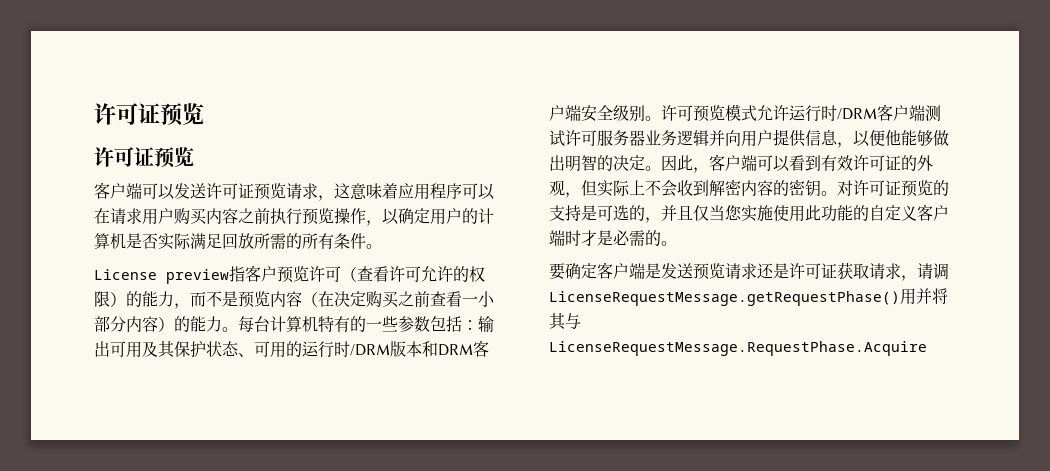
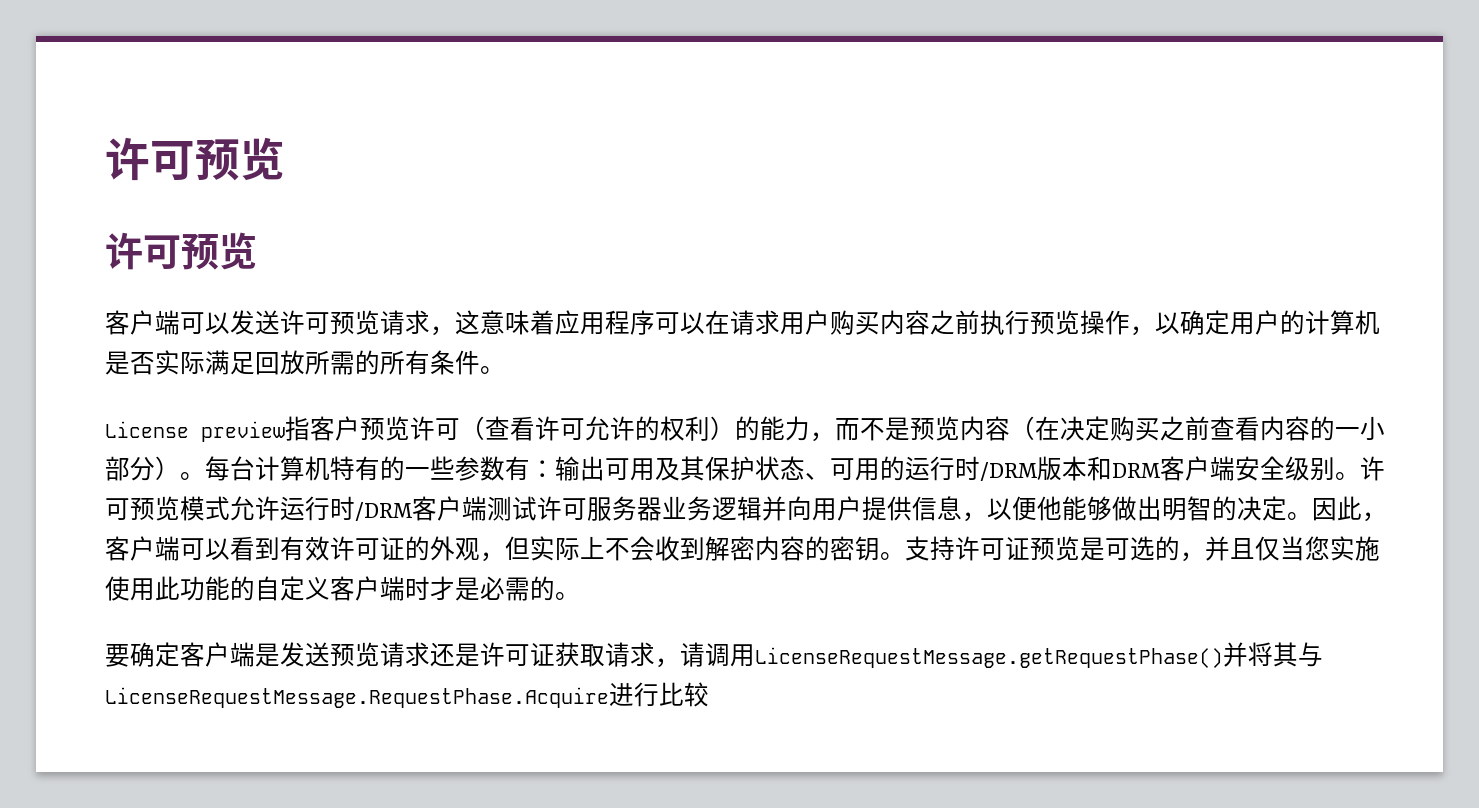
[94,103,160,125] 许可证 -> [105,137,195,181] 许可
[134,147,154,167] 证 -> (181, 252) none
[238,183,254,199] 证 -> (330, 323) none
[94,291,110,307] 限 -> [685,416,710,441] 利
(462, 299) none -> [1260,416,1335,441] 内容的
[126,316,222,332] 内容）的能力 -> [155,456,180,480] ）
[430,316,462,332] 包括 -> [505,456,530,481] 有
[837,180,949,197] [549,205,581,221] 对许可证预览的支持 -> [905,536,1080,561] 支持许可证预览
[549,288,916,306] LicenseRequestMessage.getRequestPhase()用 -> [730,644,1223,668] 用LicenseRequestMessage.getRequestPhase()
(927, 348) none -> [609,682,709,707] 进行比较

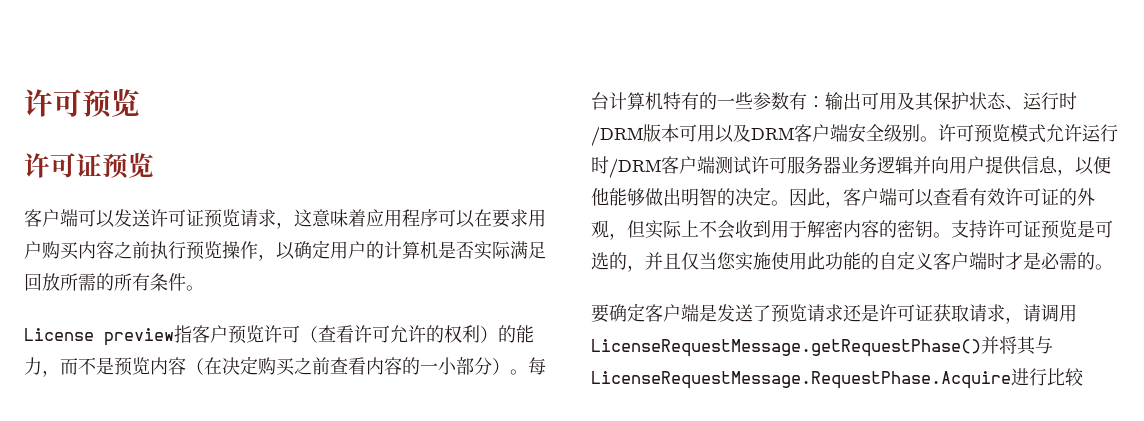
(181, 252) none -> [76,153,102,177] 证
(330, 323) none -> [186,209,204,226] 证
[730,310,755,335] 请 -> [492,209,510,228] 要
[830,456,905,481] 可用的 -> (1023, 107) none
[1087,456,1112,481] 和 -> [679,124,751,143] 可用以及
[230,536,280,561] 看到 -> [933,188,969,206] 查看
(705, 548) none -> [771,220,807,238] 用于
(330, 654) none -> [753,305,771,322] 了

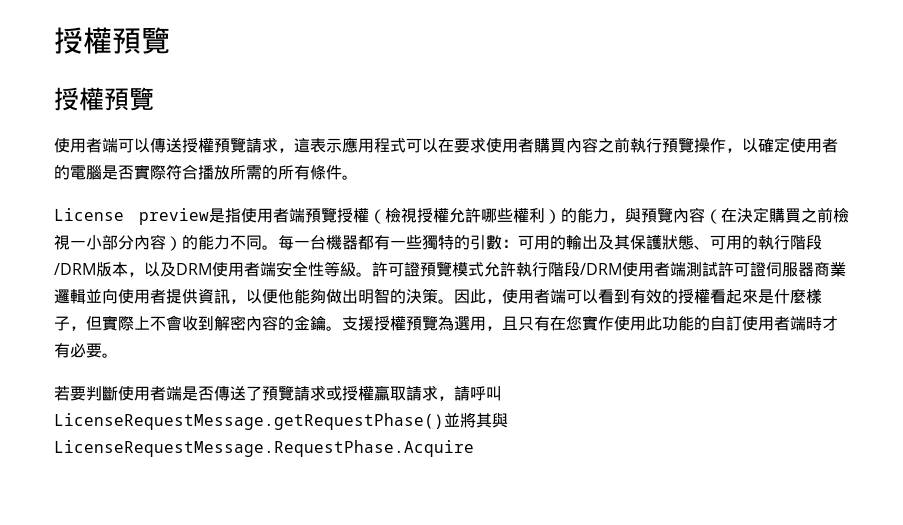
[24,88,140,118] [24,153,154,179] [24,209,546,229] [24,240,546,261] [24,273,42,291] 许可预览 // 许可证预览 // 客户端可以发送许可证预览请求，这意味着应用程序可以在要求用户购买内容之前执行预览操作，以确定用户的计算机是否实际满足回 -> [54,27,170,54] [54,87,154,111] [54,137,838,153] [54,164,214,180] 授權預覽 // 授權預覽 // 使用者端可以傳送授權預覽請求，這表示應用程式可以在要求使用者購買內容之前執行預覽操作，以確定使用者的電腦是否實際符合播
[150,273,168,291] 条 -> [310,165,326,180] 條
[174,325,534,344] [24,356,546,377] [591,92,1077,111] 指客户预览许可（查看许可允许的权利）的能力，而不是预览内容（在决定购买之前查看内容的一小部分）。每台计算机特有的一些参数有：输出可用及其保护状态、运行时 -> [209,207,849,224] [54,234,822,251] 是指使用者端預覽授權（檢視授權允許哪些權利）的能力，與預覽內容（在決定購買之前檢視一小部分內容）的能力不同。每一台機器都有一些獨特的引數：可用的輸出及其保護狀態、可用的執行階段
[679,124,715,142] 可用 -> [128,272,144,277] ，
[794,123,1118,143] [591,156,1058,179] 客户端安全级别。许可预览模式允许运行时/DRM客户端测试许可服务器业务逻辑并向用户提供信息 -> [212,261,846,277] [54,288,230,304] 使用者端安全性等級。許可證預覽模式允許執行階段/DRM使用者端測試許可證伺服器商業邏輯並向使用者提供資訊
[627,188,645,206] 够 -> [310,289,326,304] 夠
[735,187,771,206] 决定 -> [406,288,438,304] 決策
[843,188,1095,207] [591,220,1113,240] [591,251,1113,272] [591,303,1077,324] [591,336,1053,357] [591,368,1084,389] 客户端可以查看有效许可证的外观，但实际上不会收到用于解密内容的密钥。支持许可证预览是可选的，并且仅当您实施使用此功能的自定义客户端时才是必需的。 // 要确定客户端是发送了预览请求还是许可证获取请求，请调用LicenseRequestMessage.getRequestPhase()并将其与LicenseRequestMessage.RequestPhase.Acquire进行比较 -> [502,289,822,304] [54,315,838,331] [54,343,118,358] [54,385,502,401] [54,412,508,430] [54,440,474,457] 使用者端可以看到有效的授權看起來是什麼樣子，但實際上不會收到解密內容的金鑰。支援授權預覽為選用，且只有在您實作使用此功能的自訂使用者端時才有必要。 // 若要判斷使用者端是否傳送了預覽請求或授權贏取請求，請呼叫LicenseRequestMessage.getRequestPhase()並將其與LicenseRequestMessage.RequestPhase.Acquire

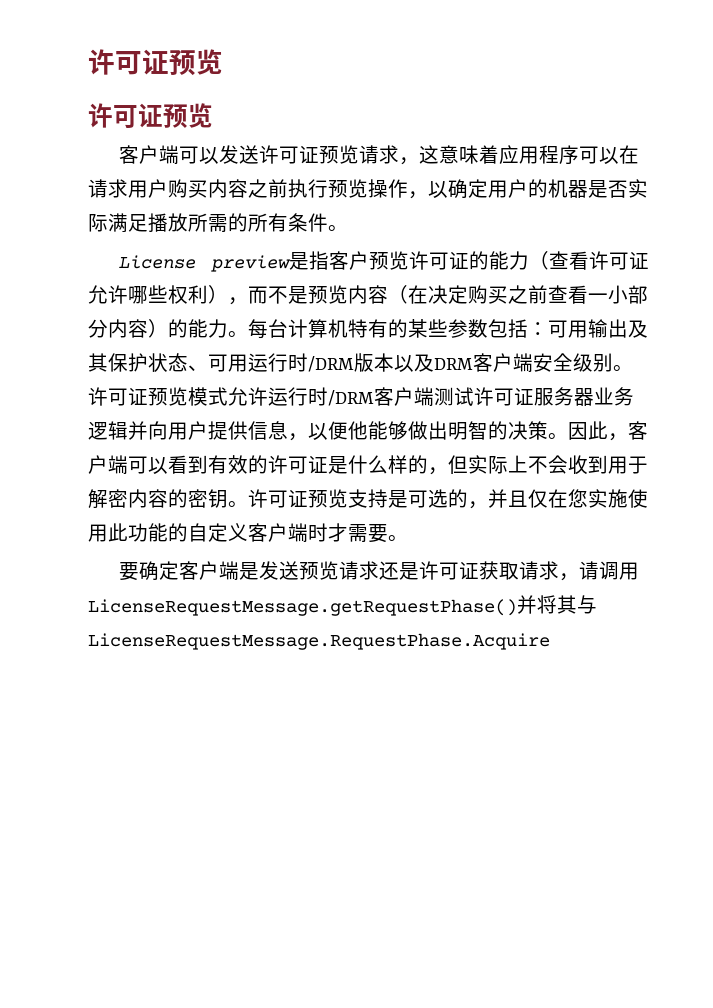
[54,27,170,54] [54,87,154,111] [54,137,838,153] [54,164,198,180] 授權預覽 // 授權預覽 // 使用者端可以傳送授權預覽請求，這表示應用程式可以在要求使用者購買內容之前執行預覽操作，以確定使用者的電腦是否實際符合 -> [88,49,223,76] [88,103,213,128] [118,145,639,165] [88,179,648,199] [88,213,148,232] 许可证预览 // 许可证预览 // 客户端可以发送许可证预览请求，这意味着应用程序可以在请求用户购买内容之前执行预览操作，以确定用户的机器是否实际满足
[310,165,326,180] 條 -> [288,213,308,232] 条
[241,207,849,224] [54,234,70,250] 使用者端預覽授權（檢視授權允許哪些權利）的能力，與預覽內容（在決定購買之前檢視 -> [329,251,649,270] [88,285,588,305] 客户预览许可证的能力（查看许可证允许哪些权利），而不是预览内容（在决定购买之前查看
[134,235,150,250] 內 -> [108,319,128,338] 内
[230,234,822,250] 不同。每一台機器都有一些獨特的引數：可用的輸出及其保護狀態、可用的執行階段 -> [228,319,648,339] [88,353,308,372] 。每台计算机特有的某些参数包括：可用输出及其保护状态、可用运行时
[128,272,144,277] ， -> (394, 362) none
[212,261,846,277] [54,288,230,304] 使用者端安全性等級。許可證預覽模式允許執行階段/DRM使用者端測試許可證伺服器商業邏輯並向使用者提供資訊 -> [473,353,633,372] [88,387,634,406] [88,421,288,440] 客户端安全级别。许可证预览模式允许运行时/DRM客户端测试许可证服务器业务逻辑并向用户提供信息
[310,289,326,304] 夠 -> [388,421,408,440] 够
[406,289,422,304] 決 -> [508,421,528,440] 决
[502,289,550,304] 使用者 -> [628,421,648,440] [88,455,108,474] 客户
[678,289,822,304] [54,315,838,331] [54,343,118,358] [54,385,502,401] [54,412,508,430] 授權看起來是什麼樣子，但實際上不會收到解密內容的金鑰。支援授權預覽為選用，且只有在您實作使用此功能的自訂使用者端時才有必要。 // 若要判斷使用者端是否傳送了預覽請求或授權贏取請求，請呼叫LicenseRequestMessage.getRequestPhase()並將其與 -> [268,455,648,475] [88,489,648,509] [88,523,408,543] [118,561,639,581] [88,595,597,616] 许可证是什么样的，但实际上不会收到用于解密内容的密钥。许可证预览支持是可选的，并且仅在您实施使用此功能的自定义客户端时才需要。 // 要确定客户端是发送预览请求还是许可证获取请求，请调用LicenseRequestMessage.getRequestPhase()并将其与

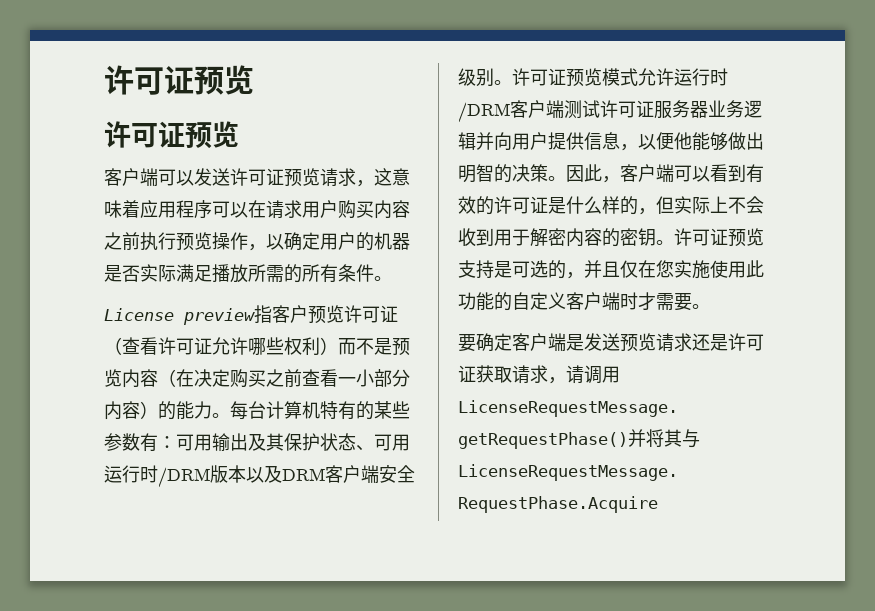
[289,252,309,270] 是 -> (255, 316) none
[469,251,529,270] 的能力 -> (398, 314) none
[228,297,248,305] ， -> (338, 346) none
[488,319,528,338] 包括 -> [140,433,158,452] 有

